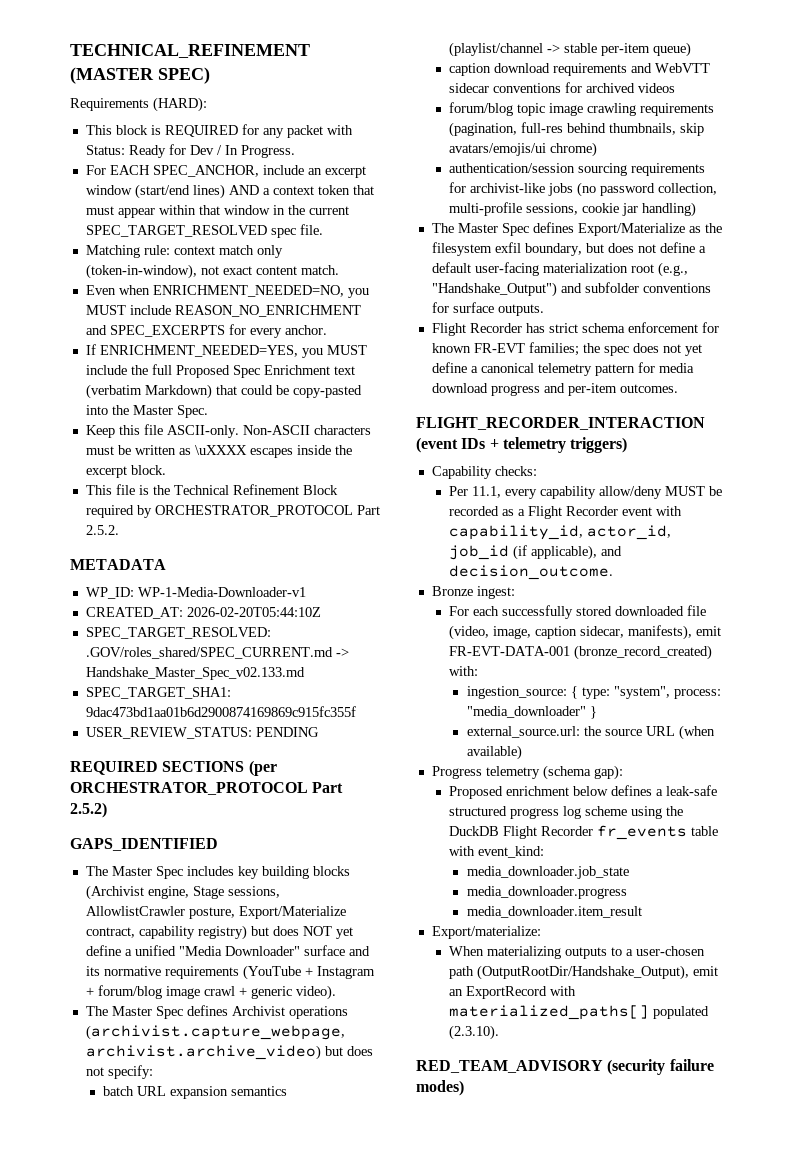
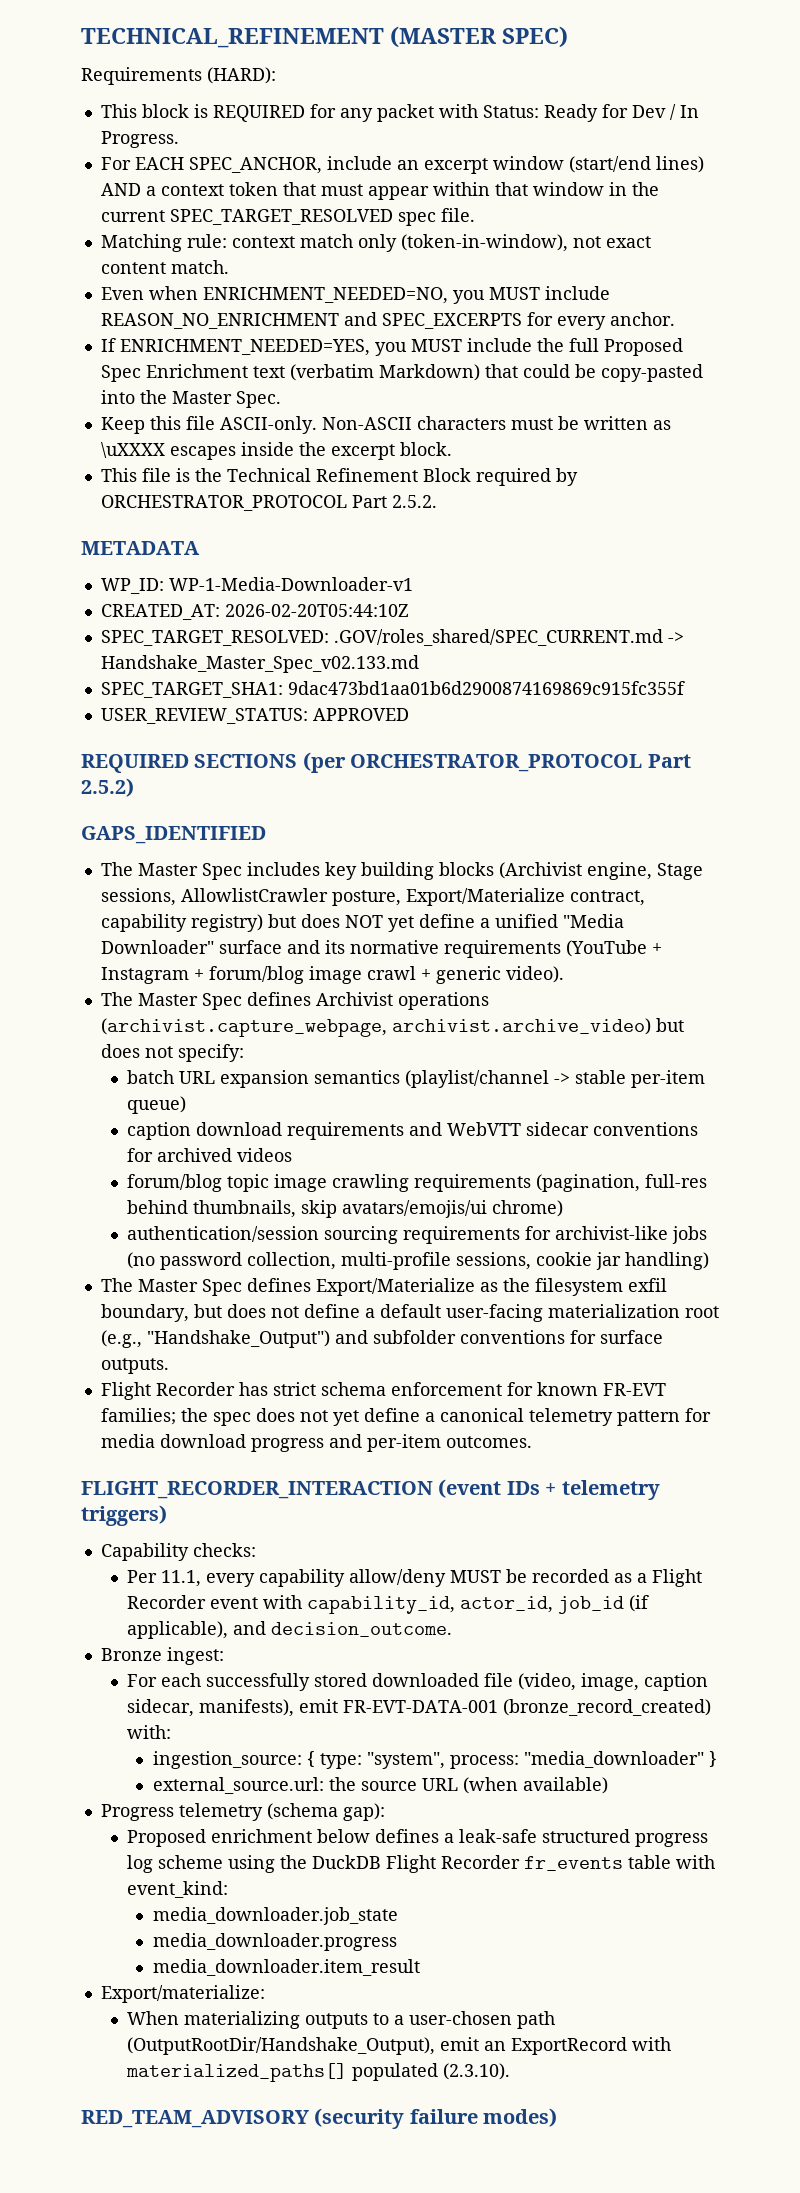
[255,727,319,737] PENDING -> [312,708,409,721] APPROVED

